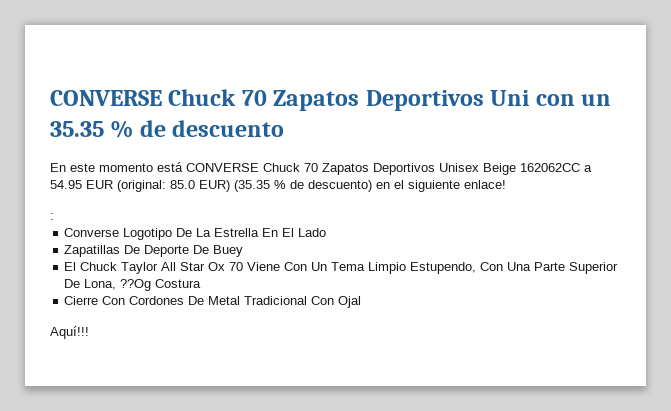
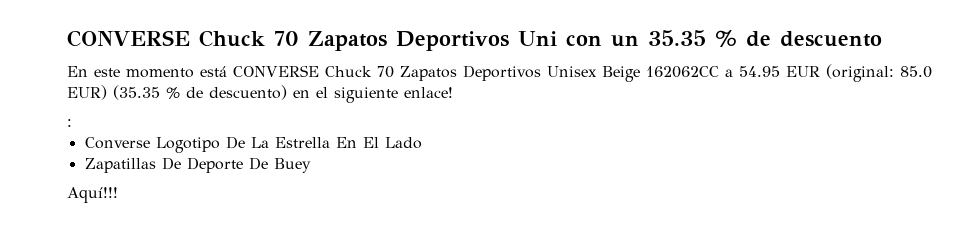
[64,262,619,274] [64,279,202,291] [64,296,362,308] // El Chuck Taylor All Star Ox 70 Viene Con Un Tema Limpio Estupendo, Con Una Parte Superior De Lona, ??Og Costura // Cierre Con Cordones De Metal Tradicional Con Ojal -> (311, 165) none

